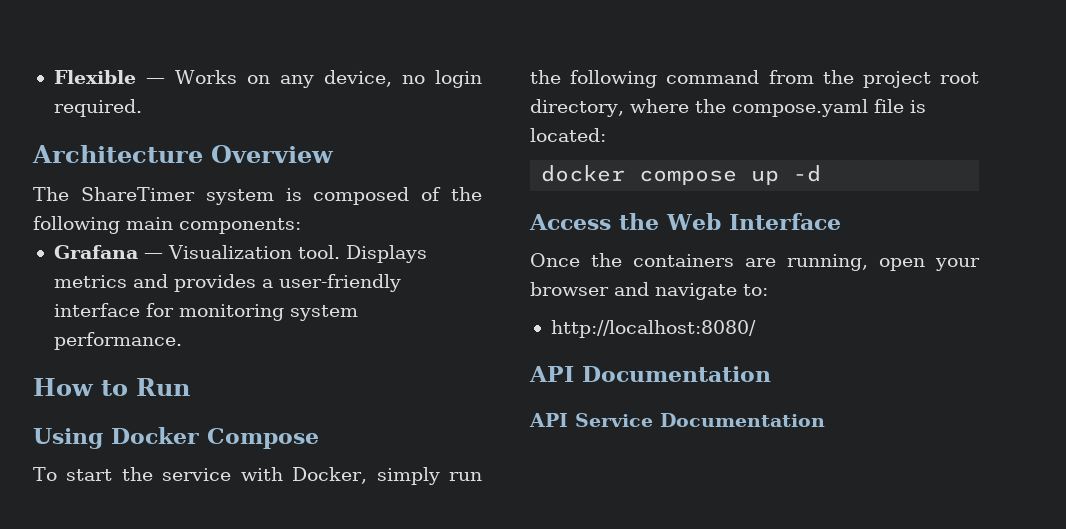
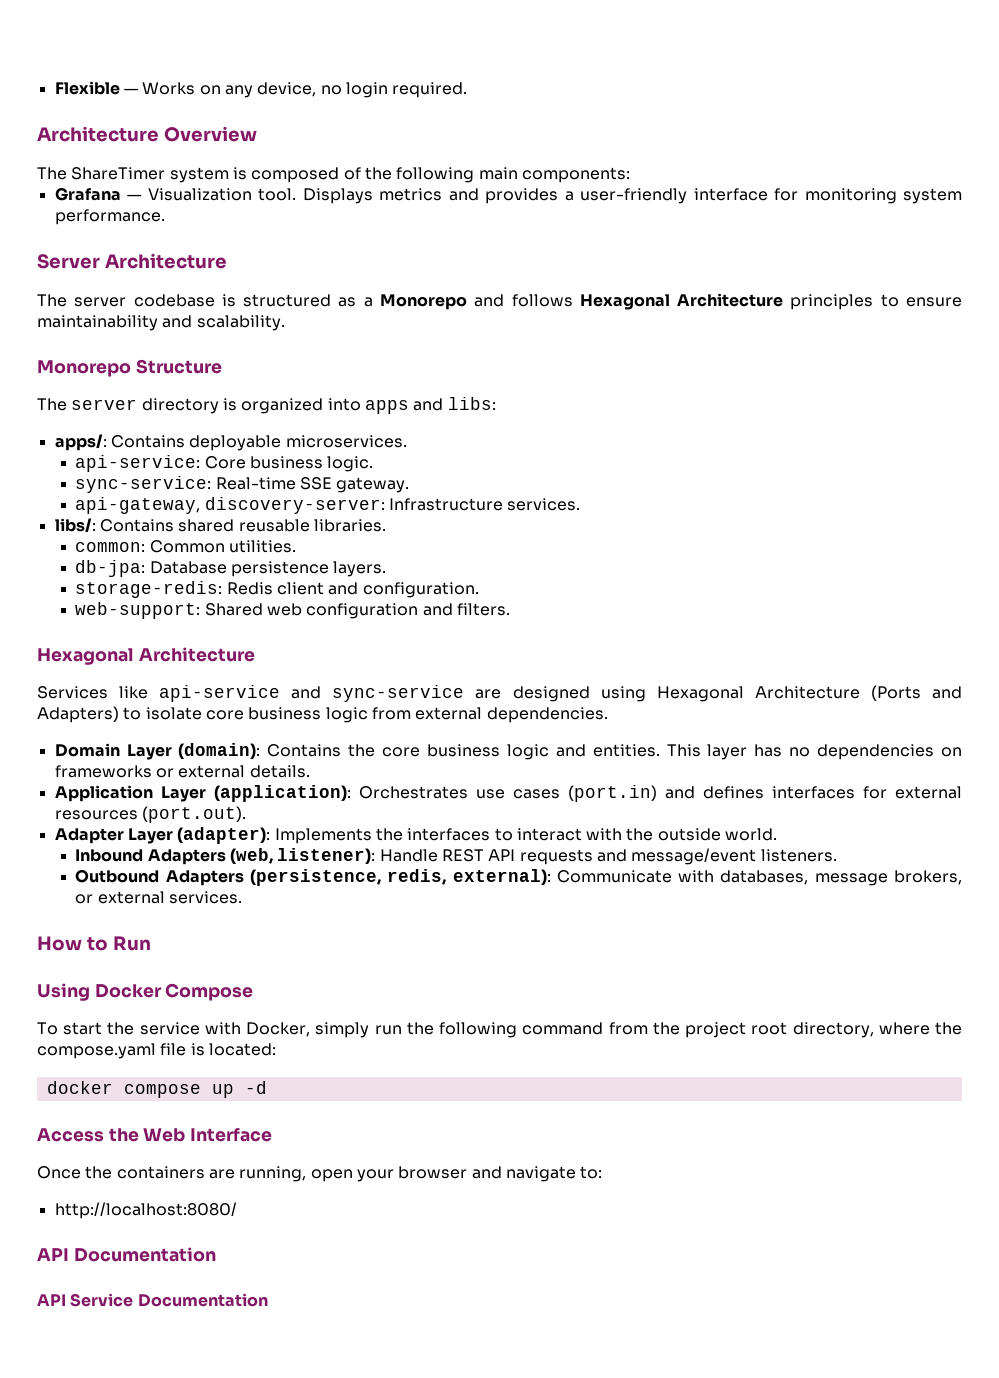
(182, 341) none -> [37,253,227,269] [37,293,963,310] [37,315,285,331] [37,359,222,377] [37,397,496,414] [54,434,407,451] [75,455,374,472] [75,476,410,493] [75,497,581,514] [54,518,386,532] [75,540,296,553] [75,560,387,577] [75,581,479,598] [75,602,510,619] [37,647,255,665] [37,685,963,702] [37,706,608,723] [54,743,962,760] [54,765,310,778] [54,785,962,802] [54,806,246,823] [54,827,778,844] [75,848,837,865] [75,869,962,886] [75,891,242,904] // Server Architecture // The server codebase is structured as a Monorepo and follows Hexagonal Architecture principles to ensure maintainability and scalability. // Monorepo Structure // The server directory is organized into apps and libs: // apps/: Contains deployable microservices. // api-service: Core business logic. // sync-service: Real-time SSE gateway. // api-gateway, discovery-server: Infrastructure services. // libs/: Contains shared reusable libraries. // common: Common utilities. // db-jpa: Database persistence layers. // storage-redis: Redis client and configuration. // web-support: Shared web configuration and filters. // Hexagonal Architecture // Services like api-service and sync-service are designed using Hexagonal Architecture (Ports and Adapters) to isolate core business logic from external dependencies. // Domain Layer (domain): Contains the core business logic and entities. This layer has no dependencies on frameworks or external details. // Application Layer (application): Orchestrates use cases (port.in) and defines interfaces for external resources (port.out). // Adapter Layer (adapter): Implements the interfaces to interact with the outside world. // Inbound Adapters (web, listener): Handle REST API requests and message/event listeners. // Outbound Adapters (persistence, redis, external): Communicate with databases, message brokers, or external services.

